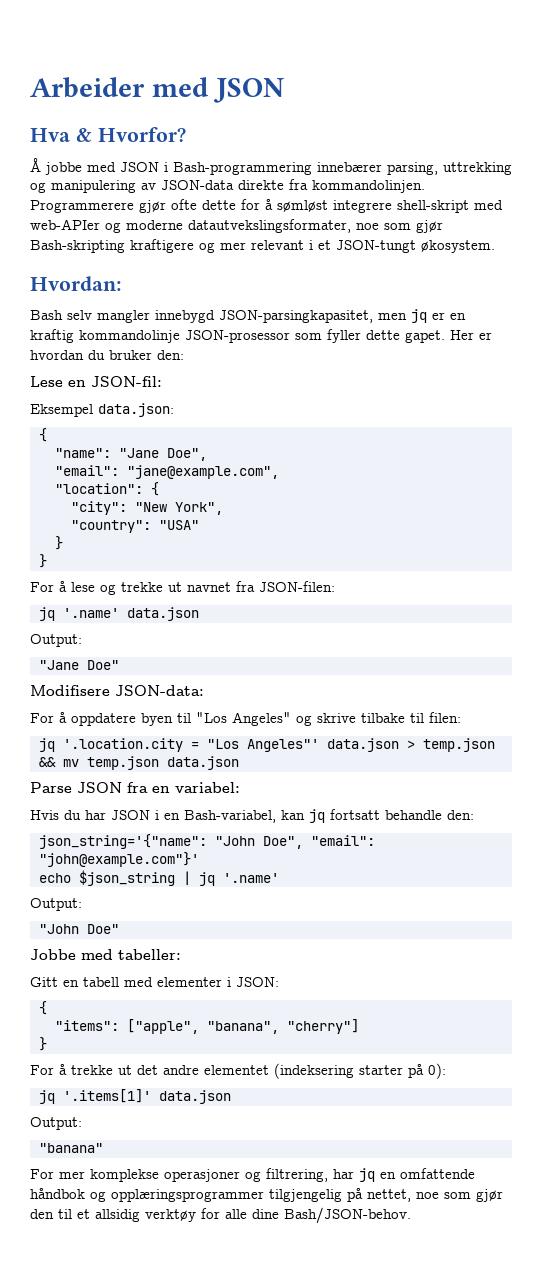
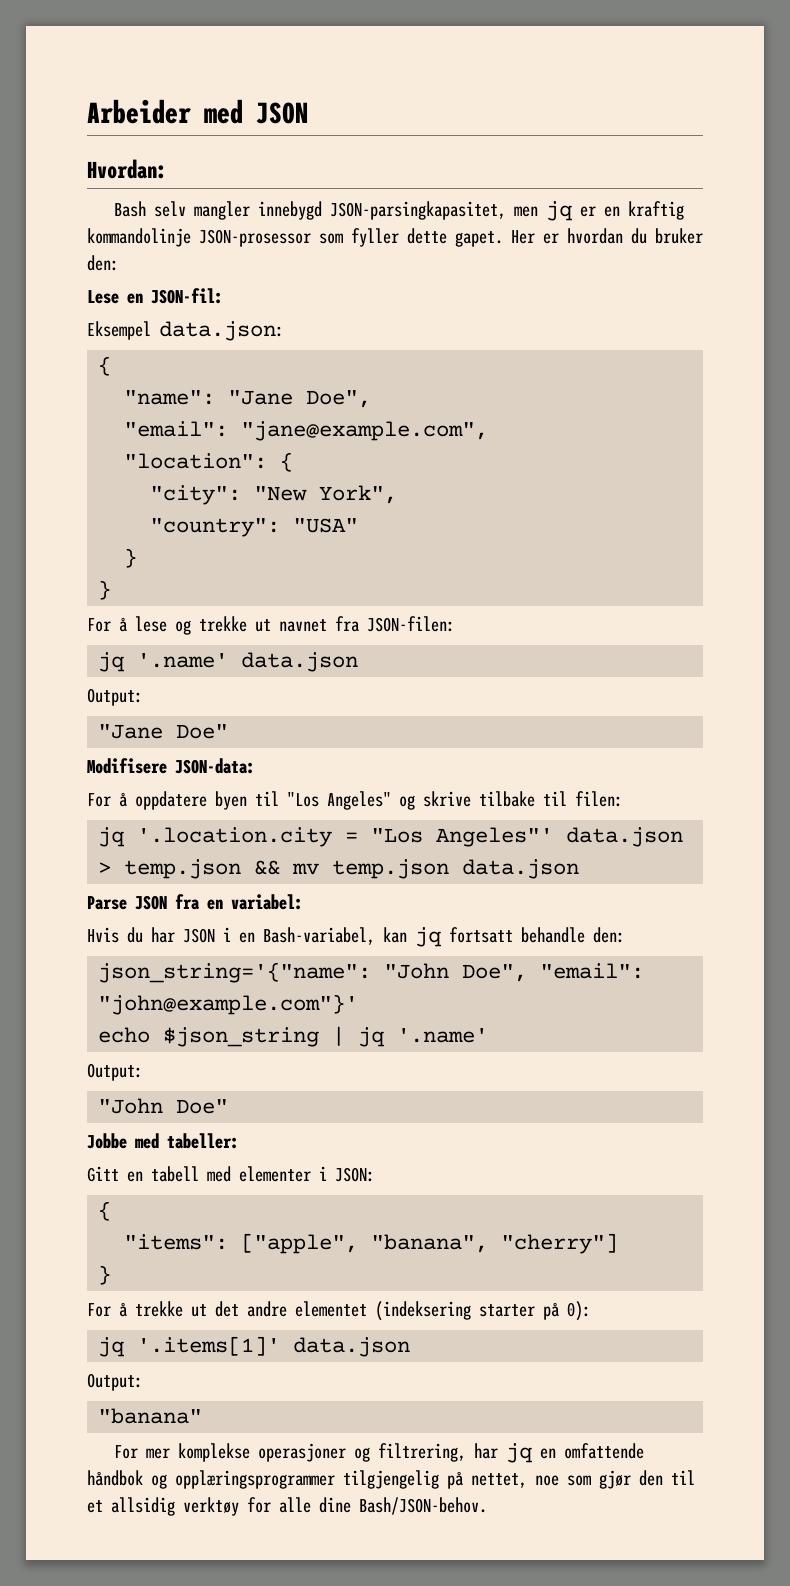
[30,127,186,142] [30,158,512,175] [30,179,425,193] [30,199,503,213] [30,219,443,233] [30,239,495,253] // Hva & Hvorfor? // Å jobbe med JSON i Bash-programmering innebærer parsing, uttrekking og manipulering av JSON-data direkte fra kommandolinjen. Programmerere gjør ofte dette for å sømløst integrere shell-skript med web-APIer og moderne datautvekslingsformater, noe som gjør Bash-skripting kraftigere og mer relevant i et JSON-tungt økosystem. -> (308, 113) none

